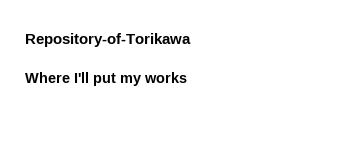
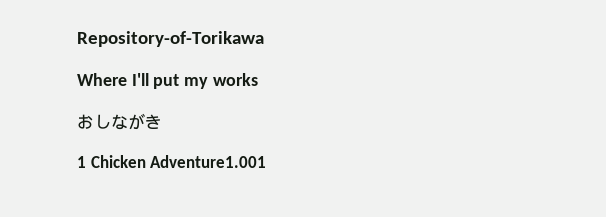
(187, 77) none -> [77,113,162,130] [77,155,267,168] // おしながき // 1 Chicken Adventure1.001

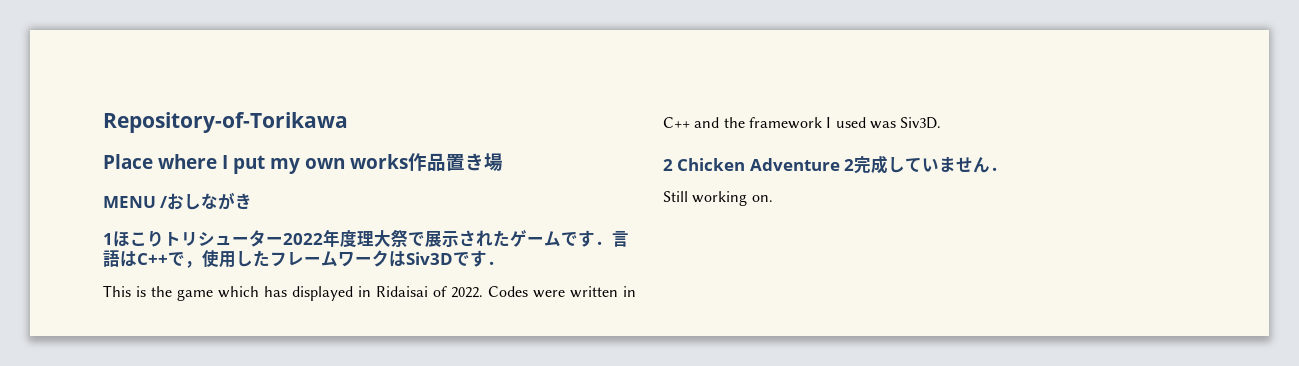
[77,73,149,86] Where I'll -> [103,154,228,169] Place where I
(209, 83) none -> [305,158,345,169] own
(258, 79) // -> [408,153,503,171] [103,196,168,208] 作品置き場 // MENU /
[90,155,267,168] Chicken Adventure1.001 -> [113,229,629,248] [103,250,504,268] [103,285,636,301] [663,117,942,129] [663,155,1008,174] [663,191,773,206] ほこりトリシューター2022年度理大祭で展示されたゲームです．言語はC++で，使用したフレームワークはSiv3Dです． // This is the game which has displayed in Ridaisai of 2022. Codes were written in C++ and the framework I used was Siv3D. // 2 Chicken Adventure 2完成していません． // Still working on.

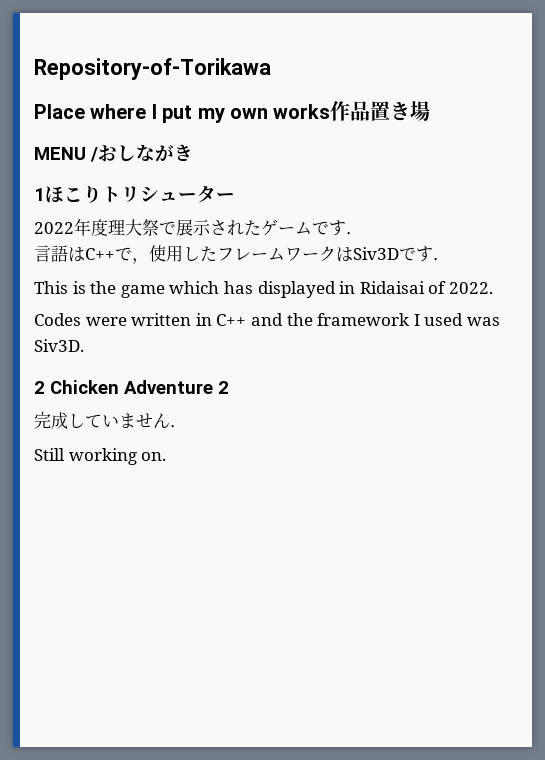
(283, 240) none -> (235, 196) //
(612, 243) none -> (363, 233) //
(483, 292) none -> (493, 288) //
(855, 165) none -> (229, 387) //

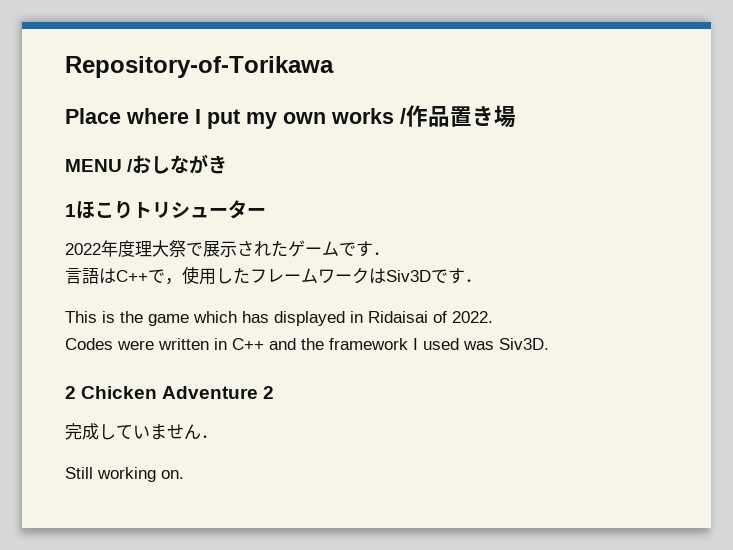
(331, 111) none -> [400,108,406,124] /

